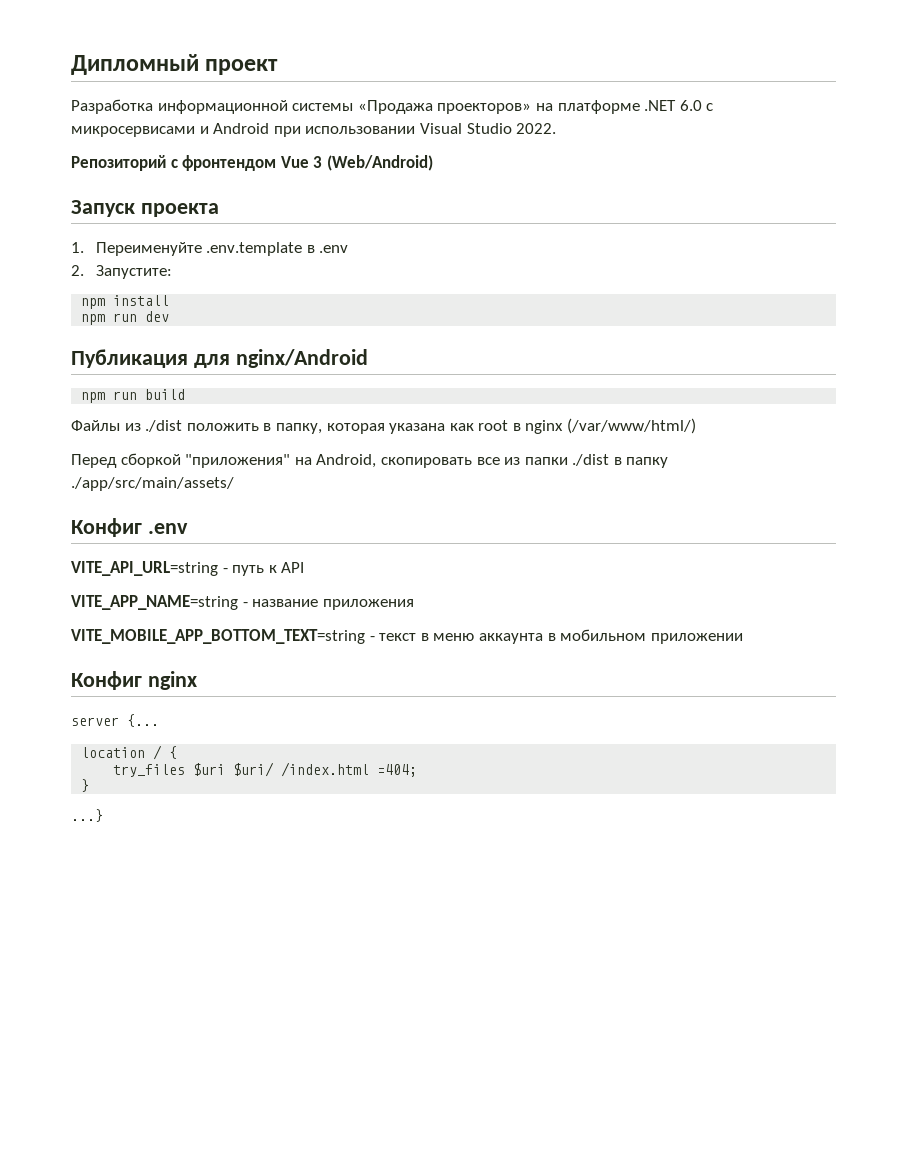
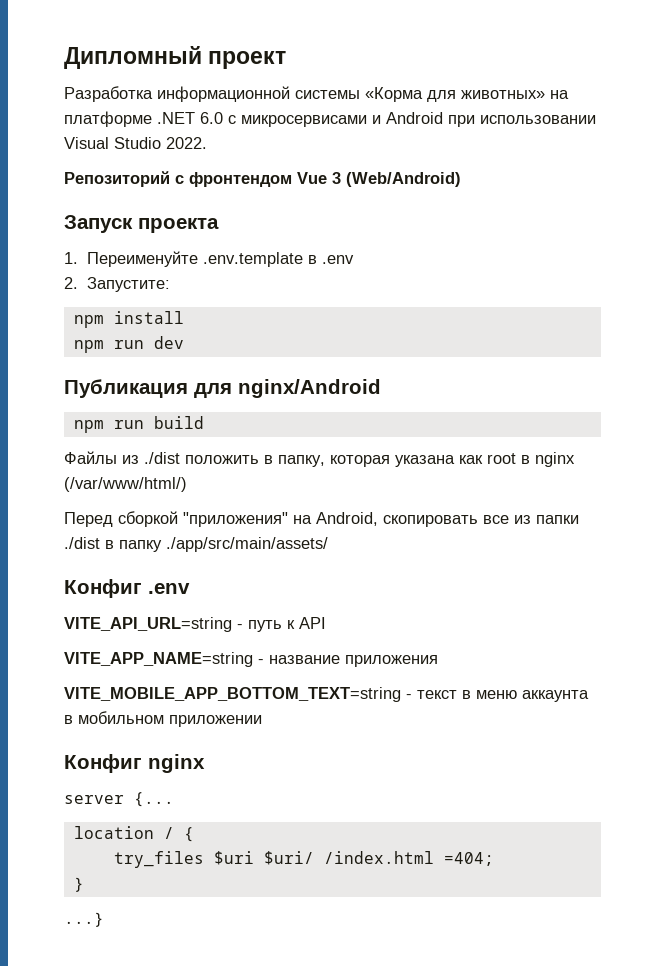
[357,100,532,114] «Продажа проекторов» -> [365,87,545,102] «Корма для животных»

